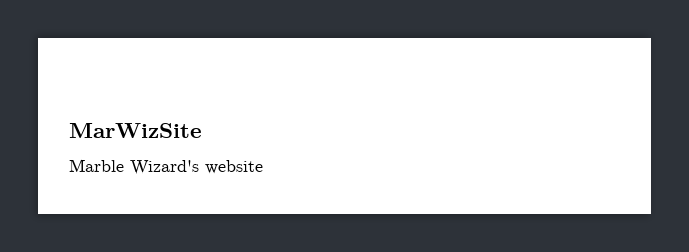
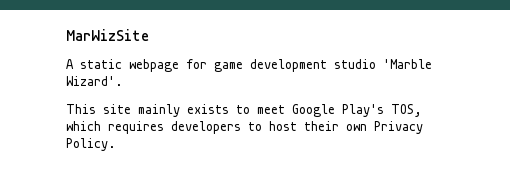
[69,159,263,175] Marble Wizard's website -> [66,59,432,72] [66,76,123,86] [66,104,422,117] [66,121,423,134] [66,138,116,151] A static webpage for game development studio 'Marble Wizard'. // This site mainly exists to meet Google Play's TOS, which requires developers to host their own Privacy Policy.

